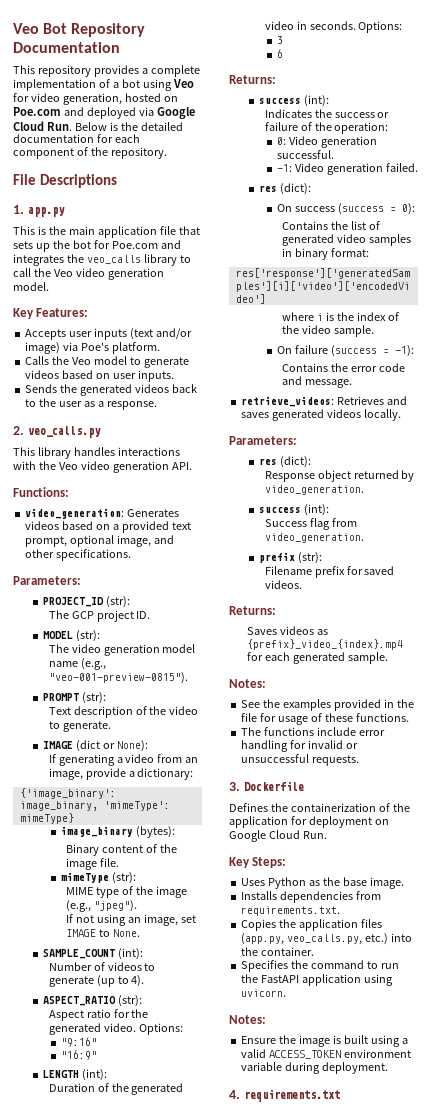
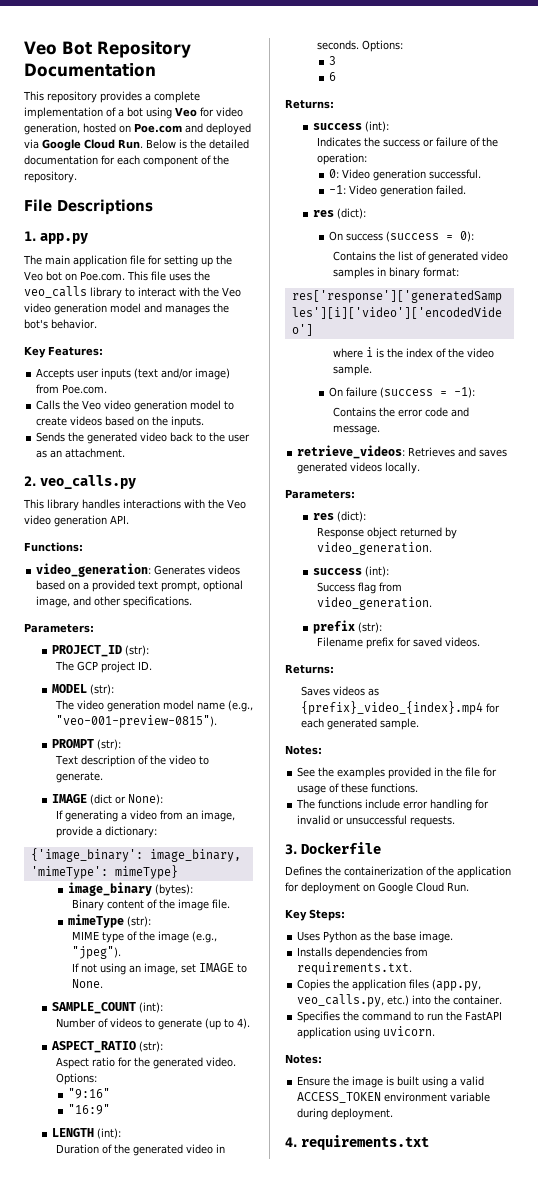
[13,226,200,238] [13,240,181,252] [13,254,64,266] This is the main application file that sets up the bot for Poe.com and integrates -> [23,255,232,267] [24,271,191,281] The main application file for setting up the Veo bot on Poe.com. This file uses
[13,268,164,280] [13,282,49,291] call the Veo video generation model. -> [138,287,241,297] [24,303,229,315] [24,319,97,329] interact with the Veo video generation model and manages the bot's behavior.
[63,342,161,354] via Poe's platform. -> [36,384,108,394] from Poe.com.
(92, 361) none -> [104,400,188,412] video generation
[143,357,189,368] [25,370,137,379] generate videos based on user -> [36,416,169,426] create videos based on the
[135,384,170,393] videos -> [140,432,168,442] video
[97,401,157,410] a response. -> [50,448,126,458] an attachment.

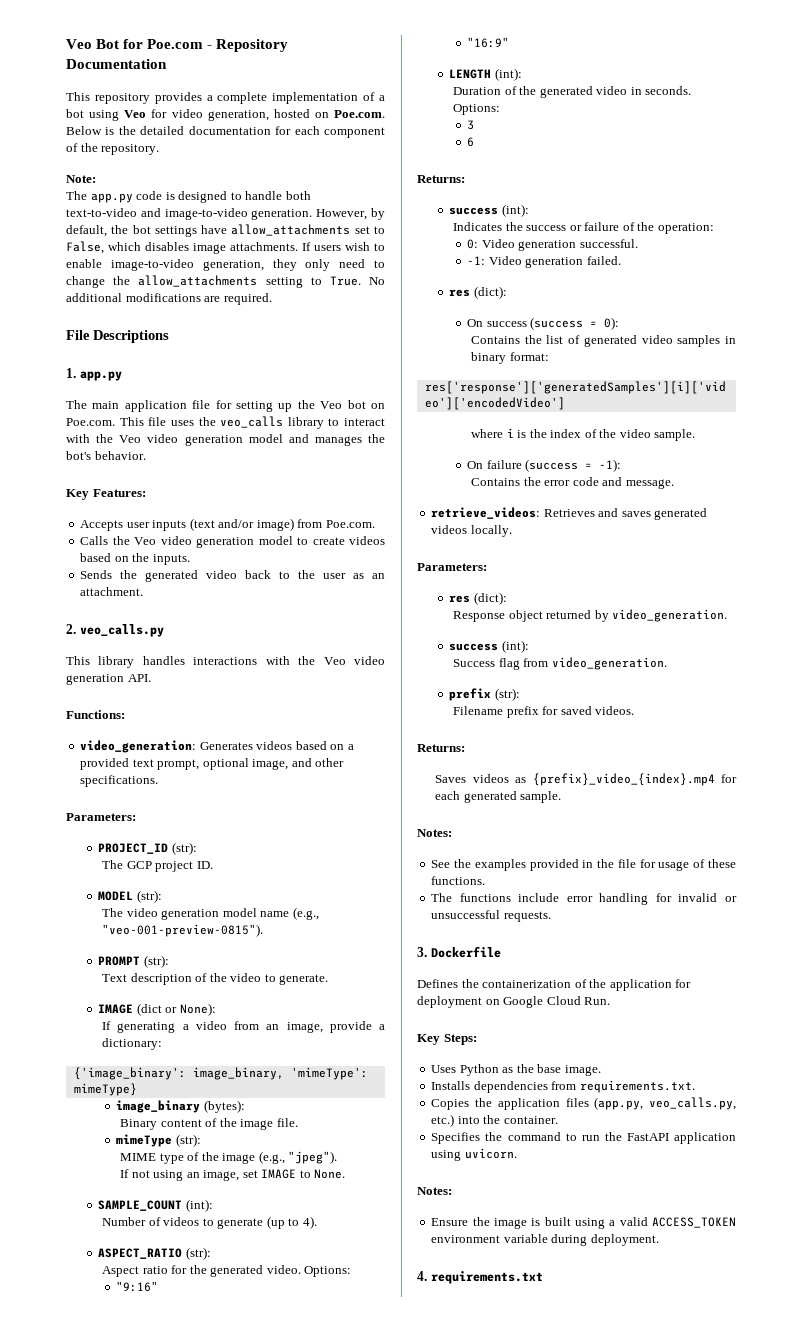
(92, 48) none -> [123,39,213,49] for Poe.com -
[134,123,251,135] [24,139,143,151] Poe.com and deployed via Google Cloud Run. -> [334,110,385,118] Poe.com.
(77, 177) none -> [66,175,96,183] [66,191,311,203] [66,208,386,220] [66,224,385,237] [66,241,385,254] [66,259,385,271] [66,275,385,288] [66,293,272,305] // Note: // The app.py code is designed to handle both text-to-video and image-to-video generation. However, by default, the bot settings have allow_attachments set to False, which disables image attachments. If users wish to enable image-to-video generation, they only need to change the allow_attachments setting to True. No additional modifications are required.

